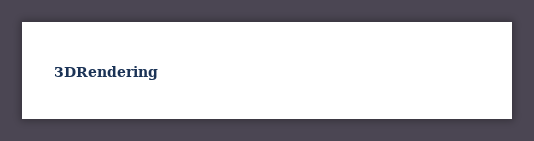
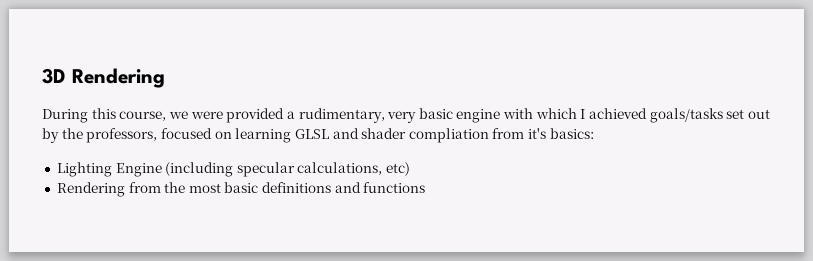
[54,66,158,80] 3DRendering -> [42,68,165,88] [42,108,770,123] [42,128,594,143] [56,162,411,177] [56,182,426,197] 3D Rendering // During this course, we were provided a rudimentary, very basic engine with which I achieved goals/tasks set out by the professors, focused on learning GLSL and shader compliation from it's basics: // Lighting Engine (including specular calculations, etc) // Rendering from the most basic definitions and functions

